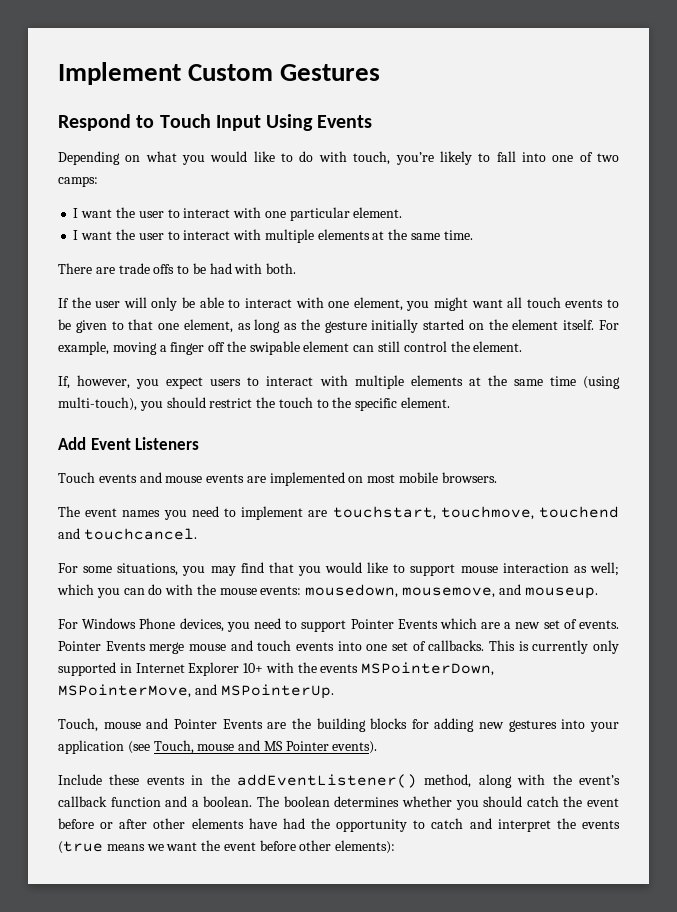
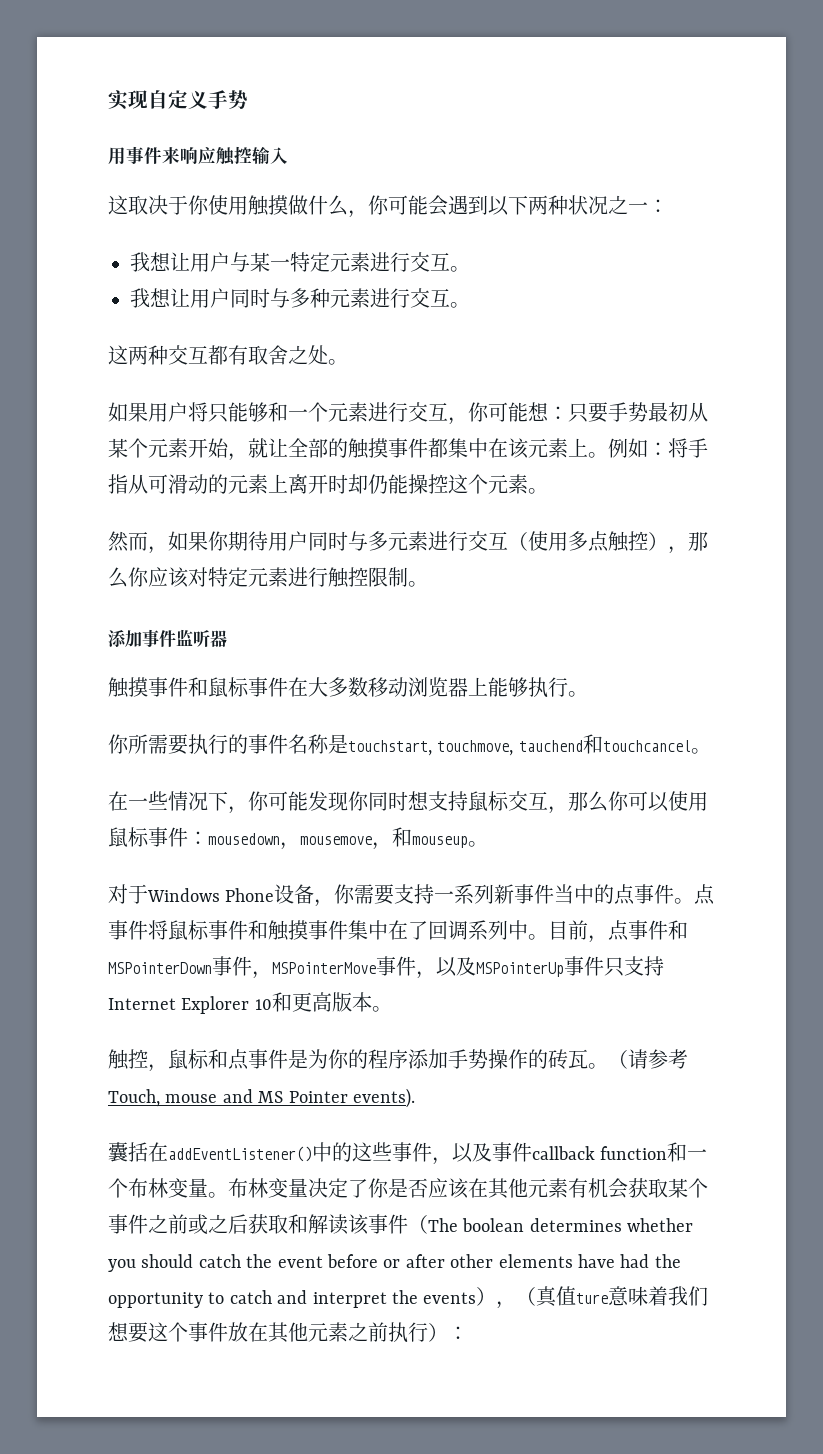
[58,62,381,85] [58,114,373,131] [58,151,620,165] [58,176,98,187] [73,207,403,221] [73,229,473,243] [58,263,297,274] [58,297,619,311] [58,319,619,333] [58,341,523,355] [58,375,620,389] [58,397,451,411] [58,437,200,450] [58,472,497,486] [58,506,619,520] [58,528,197,540] [58,562,619,576] [57,584,598,599] [58,618,619,632] [58,640,620,654] [58,662,495,676] [58,684,334,699] [58,718,619,732] [58,740,150,754] Implement Custom Gestures // Respond to Touch Input Using Events // Depending on what you would like to do with touch, you’re likely to fall into one of two camps: // I want the user to interact with one particular element. // I want the user to interact with multiple elements at the same time. // There are trade offs to be had with both. // If the user will only be able to interact with one element, you might want all touch events to be given to that one element, as long as the gesture initially started on the element itself. For example, moving a finger off the swipable element can still control the element. // If, however, you expect users to interact with multiple elements at the same time (using multi-touch), you should restrict the touch to the specific element. // Add Event Listeners // Touch events and mouse events are implemented on most mobile browsers. // The event names you need to implement are touchstart, touchmove, touchend and touchcancel. // For some situations, you may find that you would like to support mouse interaction as well; which you can do with the mouse events: mousedown, mousemove, and mouseup. // For Windows Phone devices, you need to support Pointer Events which are a new set of events. Pointer Events merge mouse and touch events into one set of callbacks. This is currently only supported in Internet Explorer 10+ with the events MSPointerDown, MSPointerMove, and MSPointerUp. // Touch, mouse and Pointer Events are the building blocks for adding new gestures into your application (see -> [108,90,248,110] [108,146,288,166] [108,195,668,218] [130,252,470,272] [130,288,470,308] [108,345,348,365] [108,402,708,425] [108,438,708,461] [108,474,548,494] [108,531,708,554] [108,567,428,588] [108,629,227,647] [108,677,588,698] [108,734,711,756] [108,791,708,814] [108,827,488,850] [108,884,716,907] [108,920,688,943] [108,956,664,979] [108,992,392,1014] [108,1049,688,1072] 实现自定义手势 // 用事件来响应触控输入 // 这取决于你使用触摸做什么，你可能会遇到以下两种状况之一： // 我想让用户与某一特定元素进行交互。 // 我想让用户同时与多种元素进行交互。 // 这两种交互都有取舍之处。 // 如果用户将只能够和一个元素进行交互，你可能想：只要手势最初从某个元素开始，就让全部的触摸事件都集中在该元素上。例如：将手指从可滑动的元素上离开时却仍能操控这个元素。 // 然而，如果你期待用户同时与多元素进行交互（使用多点触控），那么你应该对特定元素进行触控限制。 // 添加事件监听器 // 触摸事件和鼠标事件在大多数移动浏览器上能够执行。 // 你所需要执行的事件名称是touchstart, touchmove, tauchend和touchcancel。 // 在一些情况下，你可能发现你同时想支持鼠标交互，那么你可以使用鼠标事件：mousedown，mousemove，和mouseup。 // 对于Windows Phone设备，你需要支持一系列新事件当中的点事件。点事件将鼠标事件和触摸事件集中在了回调系列中。目前，点事件和MSPointerDown事件，MSPointerMove事件，以及MSPointerUp事件只支持Internet Explorer 10和更高版本。 // 触控，鼠标和点事件是为你的程序添加手势操作的砖瓦。（请参考
[58,774,620,788] [58,796,253,807] Include these events in the addEventListener() method, along with the event’s callback function and a boolean. -> [108,1142,708,1165] [108,1178,708,1199] [108,1214,428,1235] 囊括在addEventListener()中的这些事件，以及事件callback function和一个布林变量。布林变量决定了你是否应该在其他元素有机会获取某个事件之前或之后获取和解读该事件（
[58,840,396,854] (true means we want the event before other elements): -> [476,1286,709,1309] [108,1322,468,1343] ），（真值ture意味着我们想要这个事件放在其他元素之前执行）：

